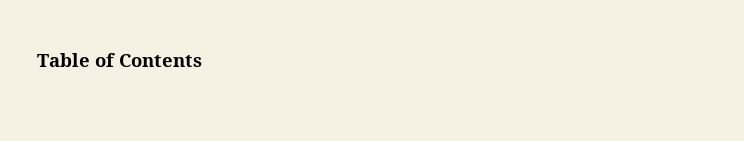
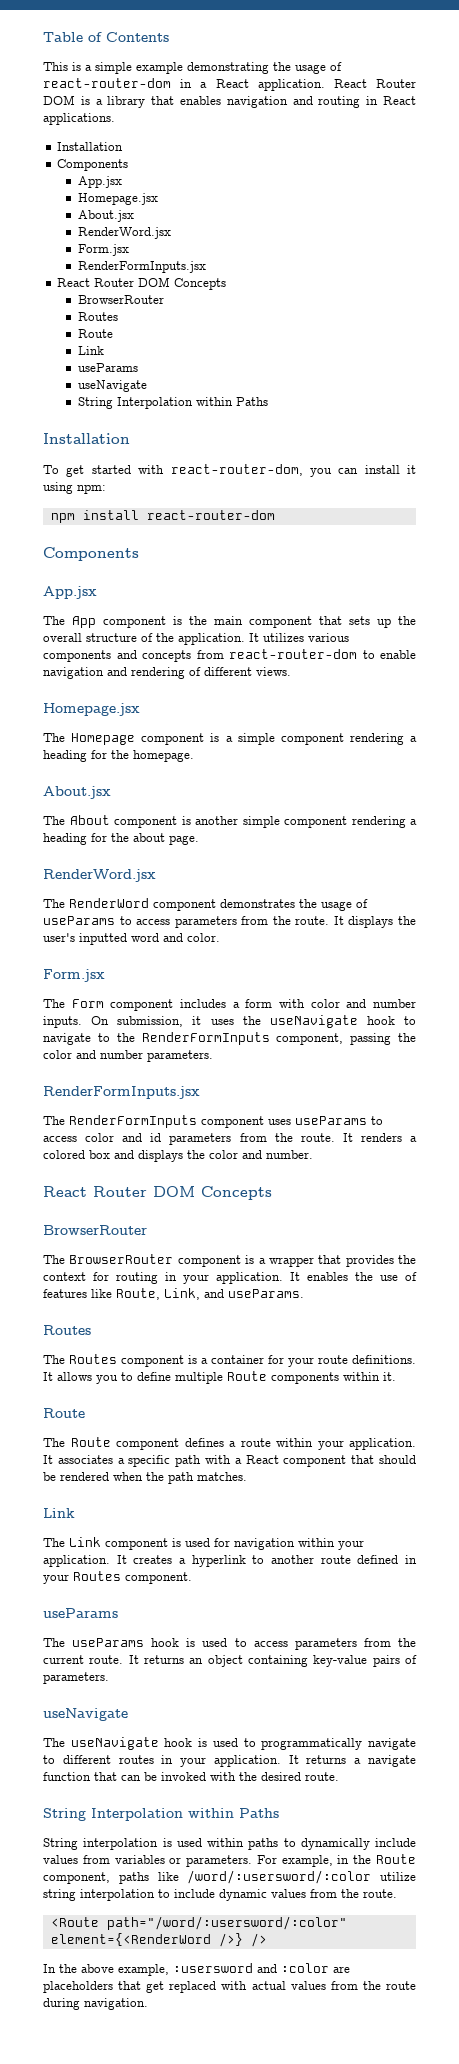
(202, 60) none -> [43,62,342,74] [43,78,416,91] [43,95,417,108] [43,113,115,125] [57,142,124,151] [57,159,129,171] [77,176,122,188] [77,193,158,205] [77,210,134,222] [77,227,171,239] [77,244,129,256] [77,261,206,273] [57,277,227,290] [77,295,164,304] [77,312,118,321] [77,329,113,338] [77,346,104,355] [77,363,138,372] [77,380,147,392] [77,397,268,409] [43,433,130,444] [43,464,416,477] [43,482,106,494] [50,510,275,523] [43,547,139,561] [43,586,97,599] [43,616,416,628] [43,633,349,645] [43,649,416,662] [43,667,291,679] [43,703,140,716] [43,733,417,745] [43,750,194,762] [43,786,111,799] [43,815,417,828] [43,833,199,845] [43,869,156,882] [43,898,368,911] [43,916,416,928] [43,933,220,945] [43,969,105,982] [43,999,416,1011] [43,1015,416,1028] [43,1032,416,1045] [43,1050,213,1062] [43,1086,200,1099] [43,1115,383,1128] [43,1133,418,1145] [43,1150,313,1162] [43,1186,272,1200] [43,1225,147,1235] [43,1254,416,1267] [43,1272,417,1284] [43,1288,304,1300] [43,1325,91,1335] [43,1354,416,1367] [43,1371,396,1384] [43,1408,85,1418] [43,1437,416,1450] [43,1455,417,1467] [43,1472,247,1484] [43,1508,75,1518] [43,1537,364,1550] [43,1555,418,1567] [43,1571,192,1584] [43,1608,118,1618] [43,1638,416,1650] [43,1655,417,1667] [43,1672,109,1684] [43,1708,128,1721] [43,1737,417,1750] [43,1755,416,1767] [43,1772,339,1781] [43,1808,279,1821] [43,1838,416,1850] [43,1854,416,1867] [43,1870,416,1884] [43,1889,397,1901] [50,1916,347,1930] [50,1933,267,1947] [43,1963,350,1976] [43,1981,416,1993] [43,1998,148,2010] // This is a simple example demonstrating the usage of react-router-dom in a React application. React Router DOM is a library that enables navigation and routing in React applications. // Installation // Components // App.jsx // Homepage.jsx // About.jsx // RenderWord.jsx // Form.jsx // RenderFormInputs.jsx // React Router DOM Concepts // BrowserRouter // Routes // Route // Link // useParams // useNavigate // String Interpolation within Paths // Installation // To get started with react-router-dom, you can install it using npm: // npm install react-router-dom // Components // App.jsx // The App component is the main component that sets up the overall structure of the application. It utilizes various components and concepts from react-router-dom to enable navigation and rendering of different views. // Homepage.jsx // The Homepage component is a simple component rendering a heading for the homepage. // About.jsx // The About component is another simple component rendering a heading for the about page. // RenderWord.jsx // The RenderWord component demonstrates the usage of useParams to access parameters from the route. It displays the user's inputted word and color. // Form.jsx // The Form component includes a form with color and number inputs. On submission, it uses the useNavigate hook to navigate to the RenderFormInputs component, passing the color and number parameters. // RenderFormInputs.jsx // The RenderFormInputs component uses useParams to access color and id parameters from the route. It renders a colored box and displays the color and number. // React Router DOM Concepts // BrowserRouter // The BrowserRouter component is a wrapper that provides the context for routing in your application. It enables the use of features like Route, Link, and useParams. // Routes // The Routes component is a container for your route definitions. It allows you to define multiple Route components within it. // Route // The Route component defines a route within your application. It associates a specific path with a React component that should be rendered when the path matches. // Link // The Link component is used for navigation within your application. It creates a hyperlink to another route defined in your Routes component. // useParams // The useParams hook is used to access parameters from the current route. It returns an object containing key-value pairs of parameters. // useNavigate // The useNavigate hook is used to programmatically navigate to different routes in your application. It returns a navigate function that can be invoked with the desired route. // String Interpolation within Paths // String interpolation is used within paths to dynamically include values from variables or parameters. For example, in the Route component, paths like /word/:usersword/:color utilize string interpolation to include dynamic values from the route. // <Route path="/word/:usersword/:color" element={<RenderWord />} /> // In the above example, :usersword and :color are placeholders that get replaced with actual values from the route during navigation.

